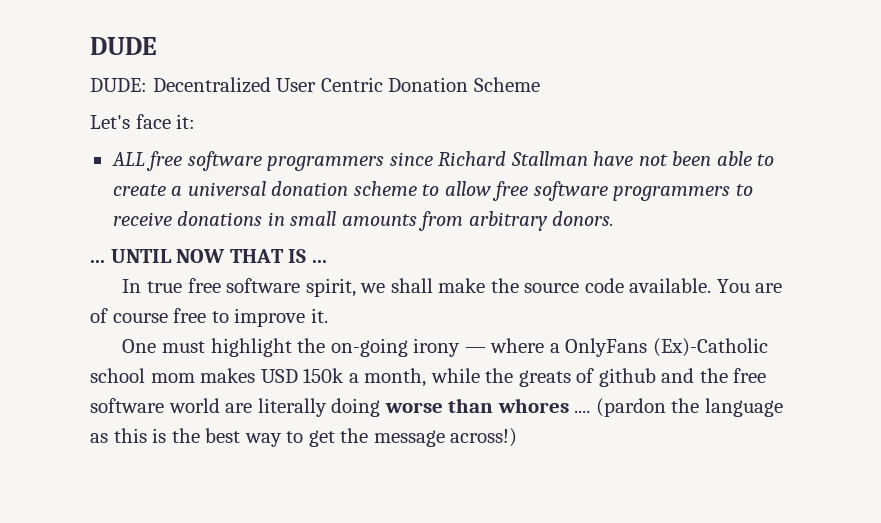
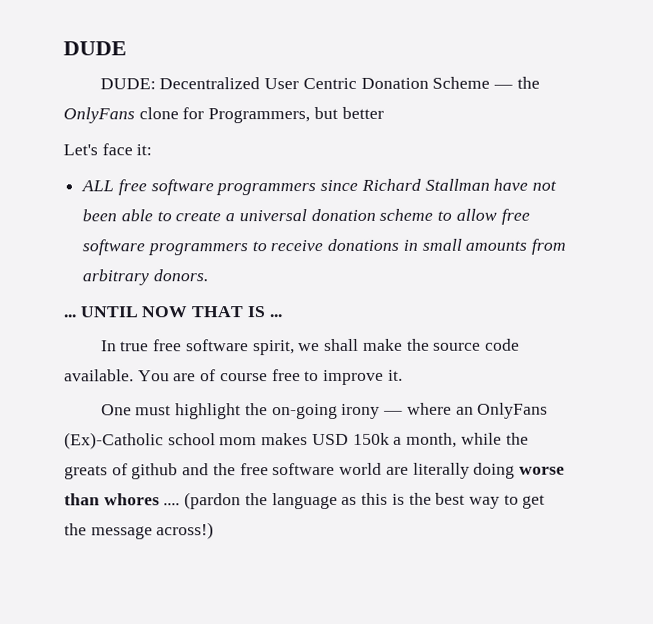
(540, 84) none -> [493,76,540,89] [63,106,384,124] — the OnlyFans clone for Programmers, but better
[549,343,560,353] a -> [455,406,474,415] an

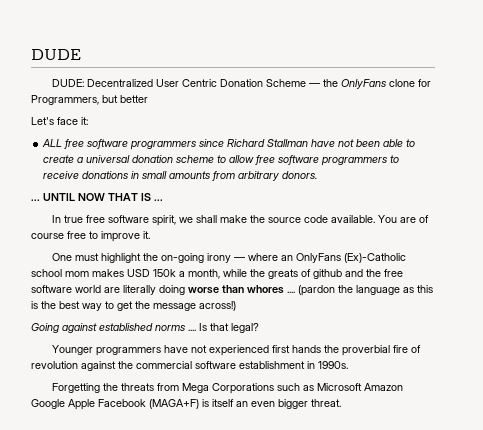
(215, 531) none -> [31,323,259,333] [51,345,421,356] [31,361,348,371] [51,383,403,394] [31,399,341,410] // Going against established norms .... Is that legal? // Younger programmers have not experienced first hands the proverbial fire of revolution against the commercial software establishment in 1990s. // Forgetting the threats from Mega Corporations such as Microsoft Amazon Google Apple Facebook (MAGA+F) is itself an even bigger threat.

